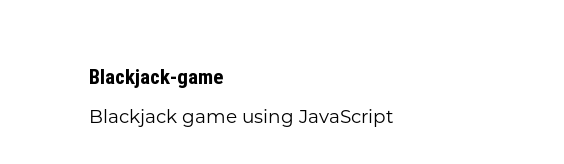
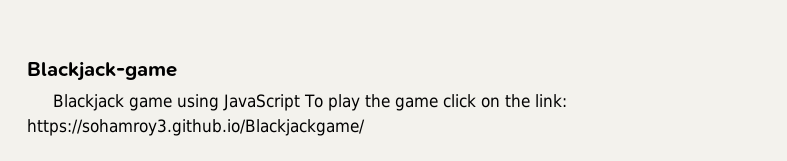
(394, 118) none -> [304,94,567,111] [27,119,365,136] To play the game click on the link: https://sohamroy3.github.io/Blackjackgame/

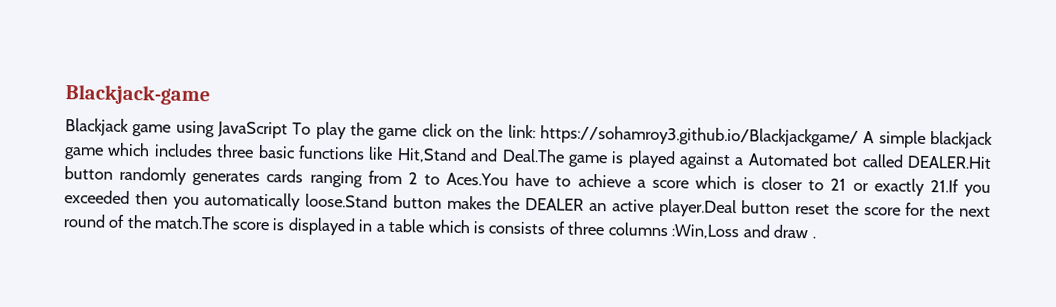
(365, 127) none -> [863,130,994,149] [64,142,993,170] [64,166,992,197] [64,190,992,218] [63,214,816,240] A simple blackjack game which includes three basic functions like Hit,Stand and Deal.The game is played against a Automated bot called DEALER.Hit button randomly generates cards ranging from 2 to Aces.You have to achieve a score which is closer to 21 or exactly 21.If you exceeded then you automatically loose.Stand button makes the DEALER an active player.Deal button reset the score for the next round of the match.The score is displayed in a table which is consists of three columns :Win,Loss and draw .

